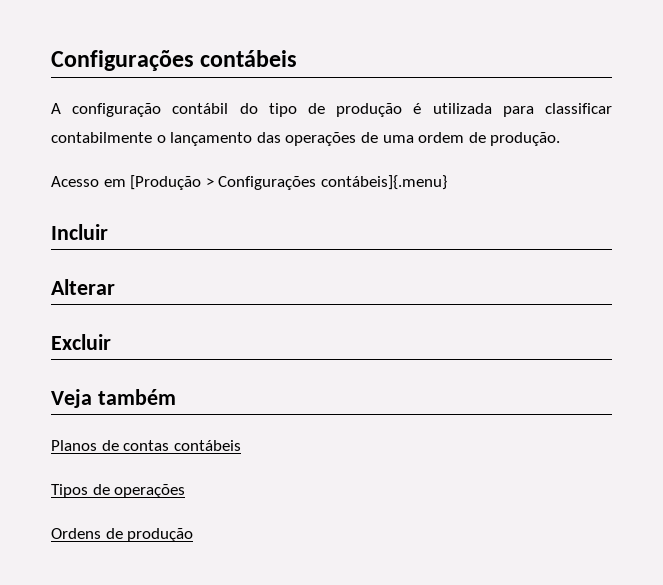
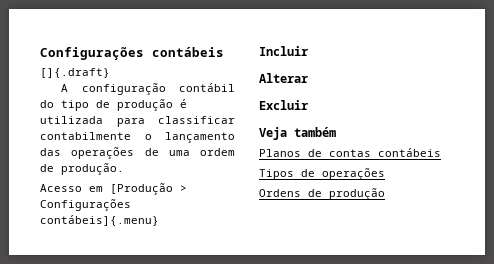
(298, 58) none -> [40,68,110,78] // []{.draft}

